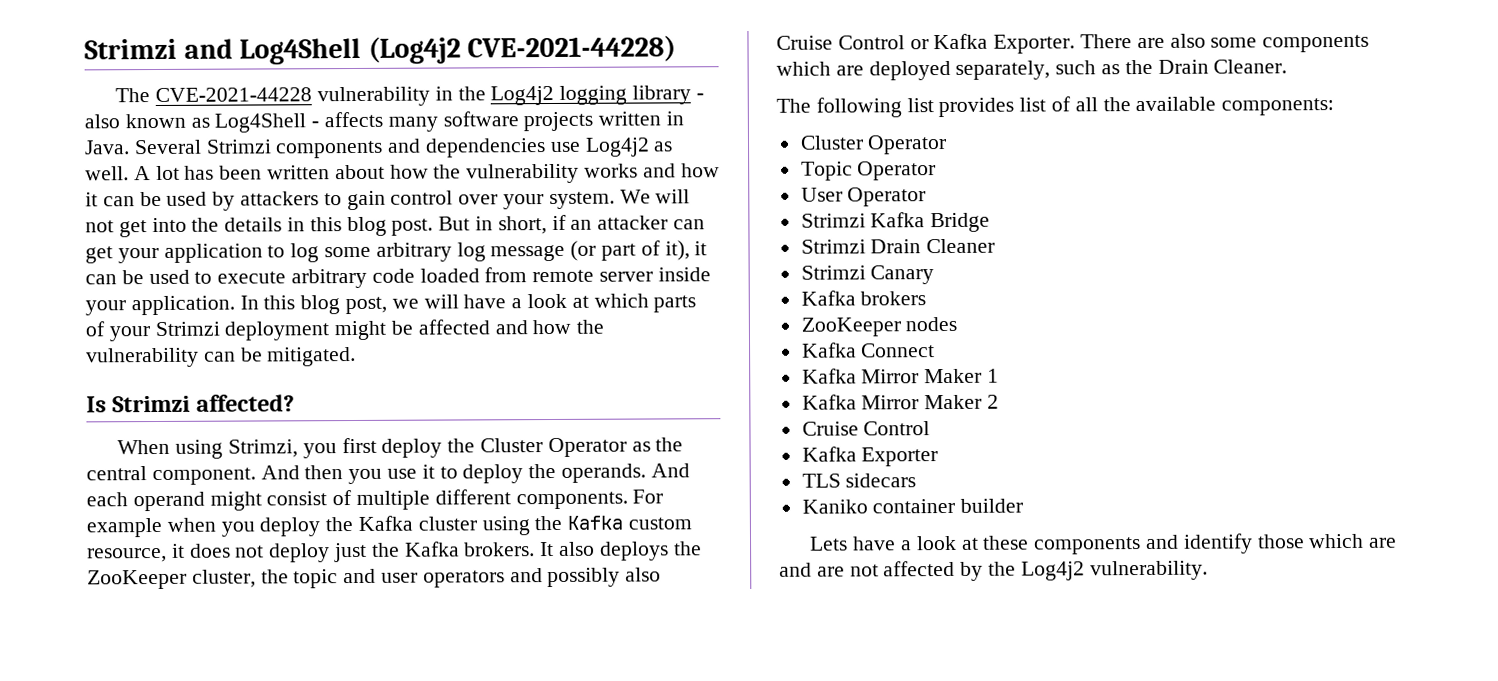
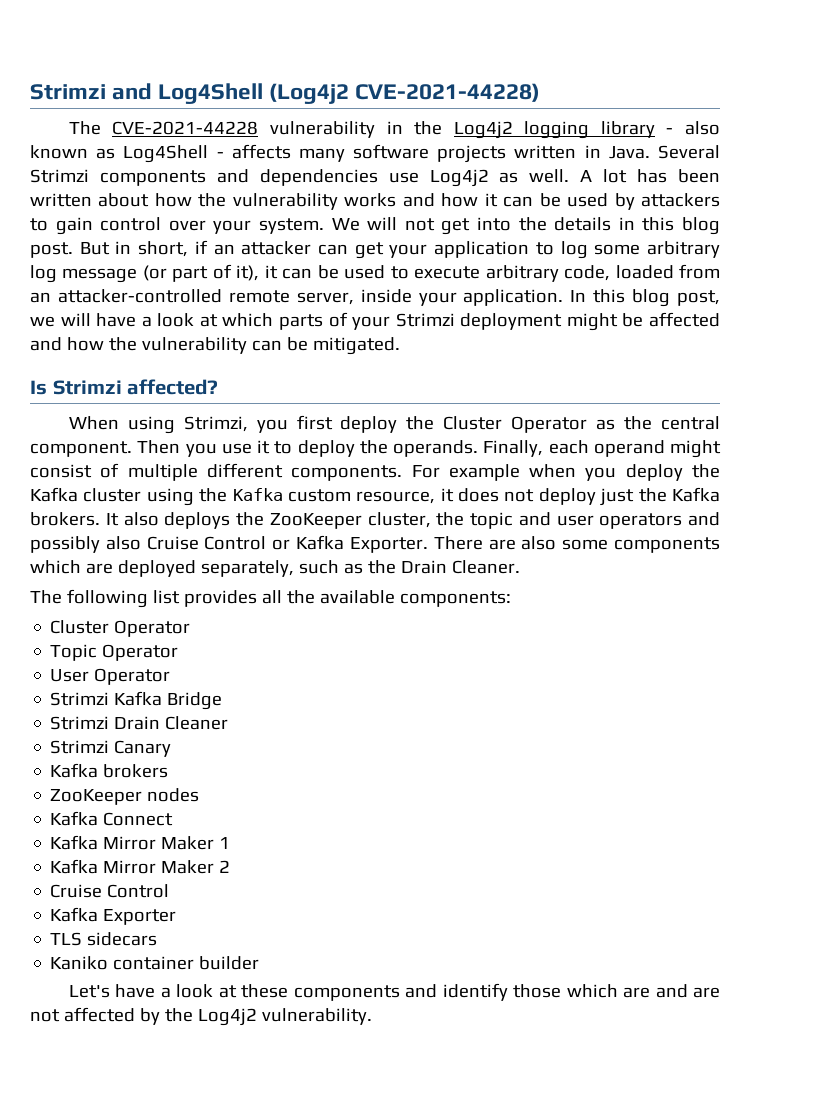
[371,268,415,283] code -> [564,265,611,281] code,
[532,269,654,283] remote server -> [30,289,354,305] an attacker-controlled remote server,
[260,465,344,480] And then -> [137,440,181,454] Then
[650,463,690,478] And -> [483,440,544,457] Finally,
[1019,96,1072,112] list of -> (257, 598) none
[809,536,849,551] Lets -> [68,985,110,998] Let's

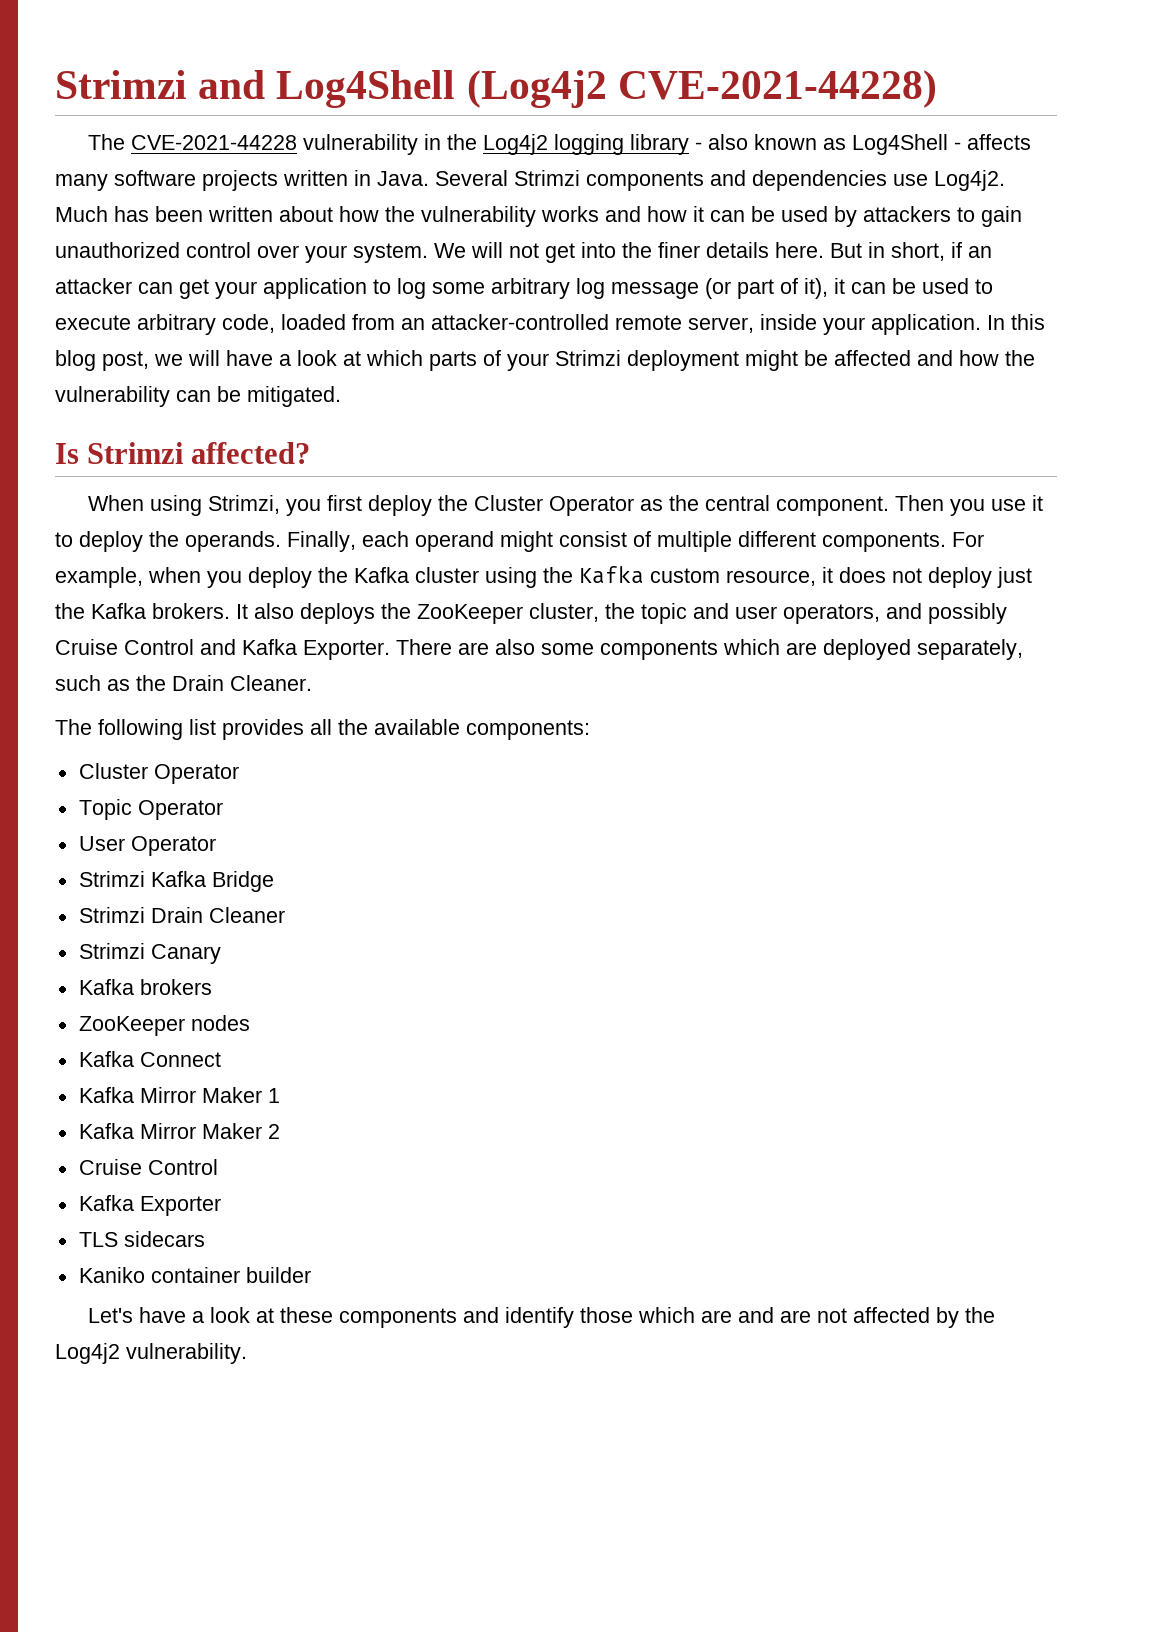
[429,169,628,187] Log4j2 as well. A lot -> [934,170,1005,191] [55,206,108,222] Log4j2. Much
(93, 226) none -> [55,242,180,258] unauthorized
[554,217,721,235] [30,242,73,258] details in this blog post. -> [658,242,824,258] finer details here.
[448,464,520,481] example -> [55,567,143,588] example,
[599,513,683,529] operators -> [783,604,880,624] operators,
[105,536,291,550] also Cruise Control or -> [55,639,236,655] Cruise Control and

